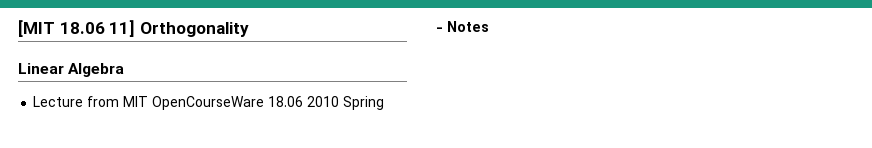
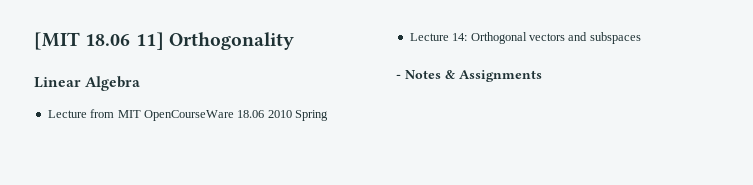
(385, 103) none -> [409,32,641,44] // Lecture 14: Orthogonal vectors and subspaces
(489, 26) none -> [445,70,542,82] & Assignments

